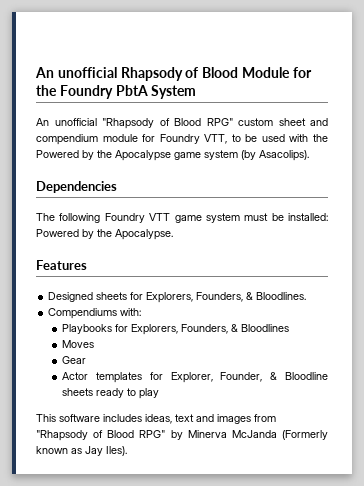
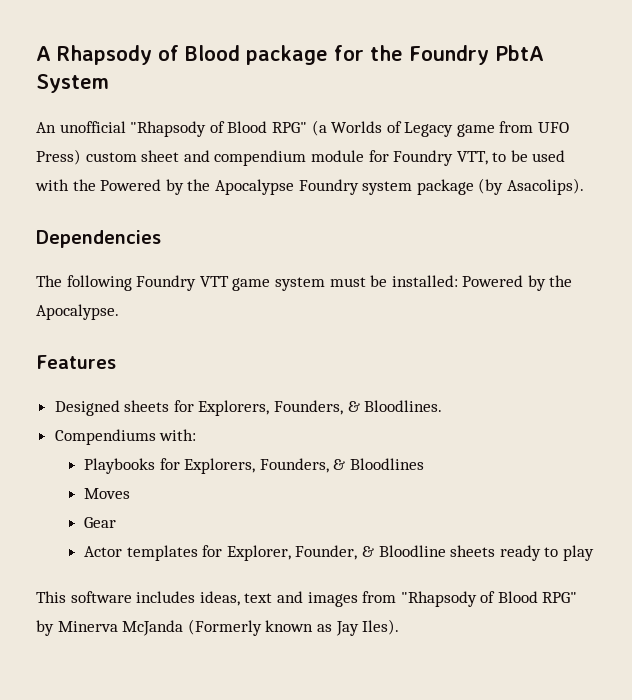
[35,67,117,78] An unofficial -> [36,46,51,61] A
[241,67,290,78] Module -> [246,45,328,65] package
(233, 122) none -> [311,120,570,137] [36,149,81,165] (a Worlds of Legacy game from UFO Press)
[174,150,238,160] game system -> [298,179,474,195] Foundry system package

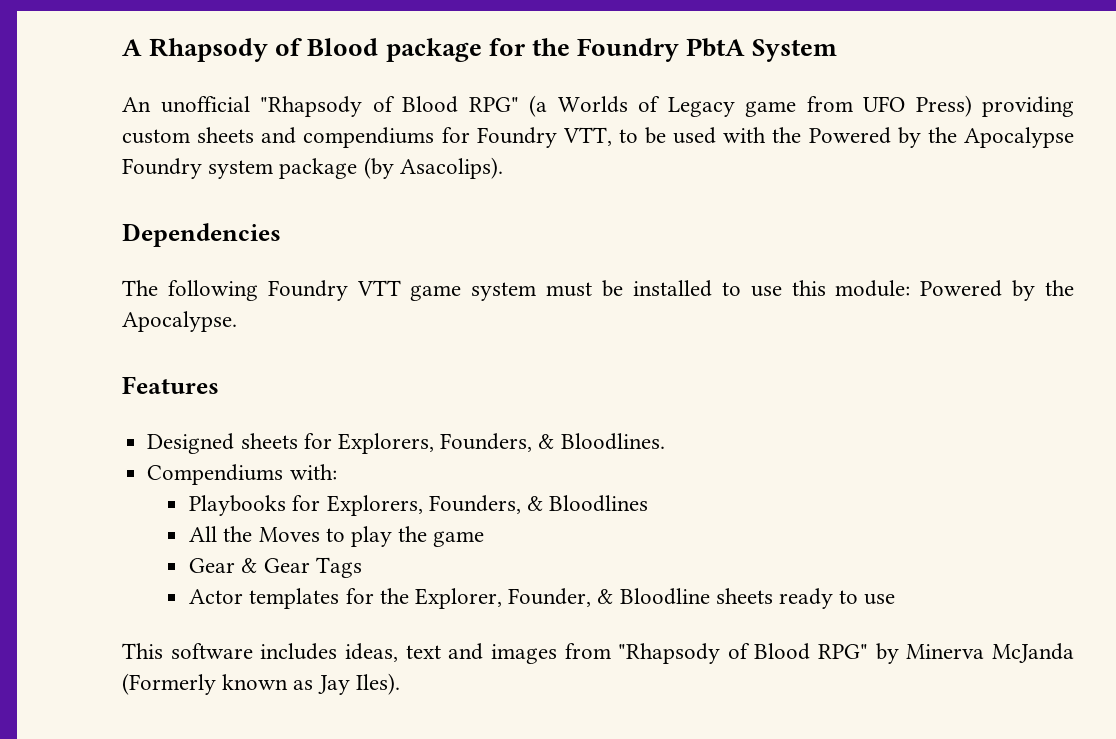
[85,150,364,166] custom sheet and compendium module -> [982,96,1074,117] [122,127,435,148] providing custom sheets and compendiums
[391,275,458,287] installed: -> [632,280,911,297] installed to use this module:
(424, 464) none -> [189,526,253,542] All the
[84,517,117,528] // Gear -> [325,526,485,547] [189,557,362,578] to play the game // Gear & Gear Tags
(223, 551) none -> [379,588,409,604] the
[562,545,594,561] play -> [864,594,896,605] use

